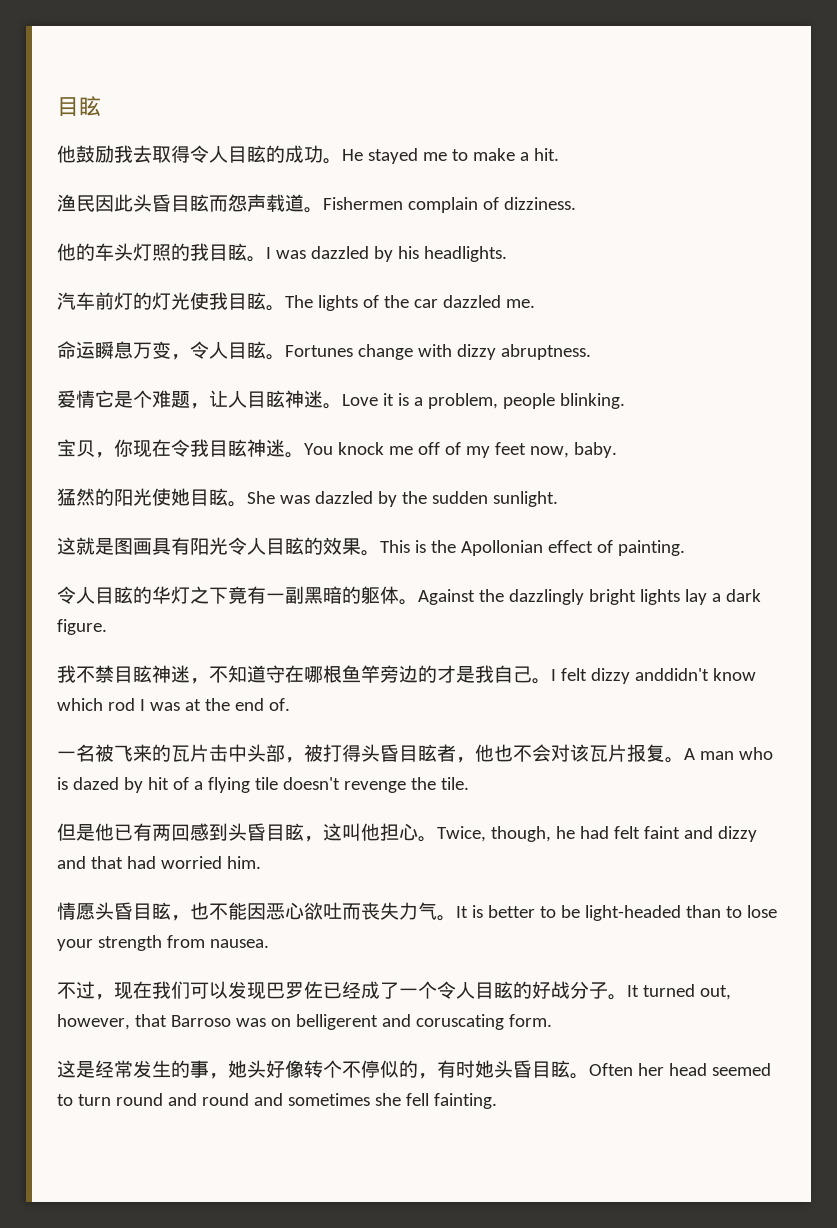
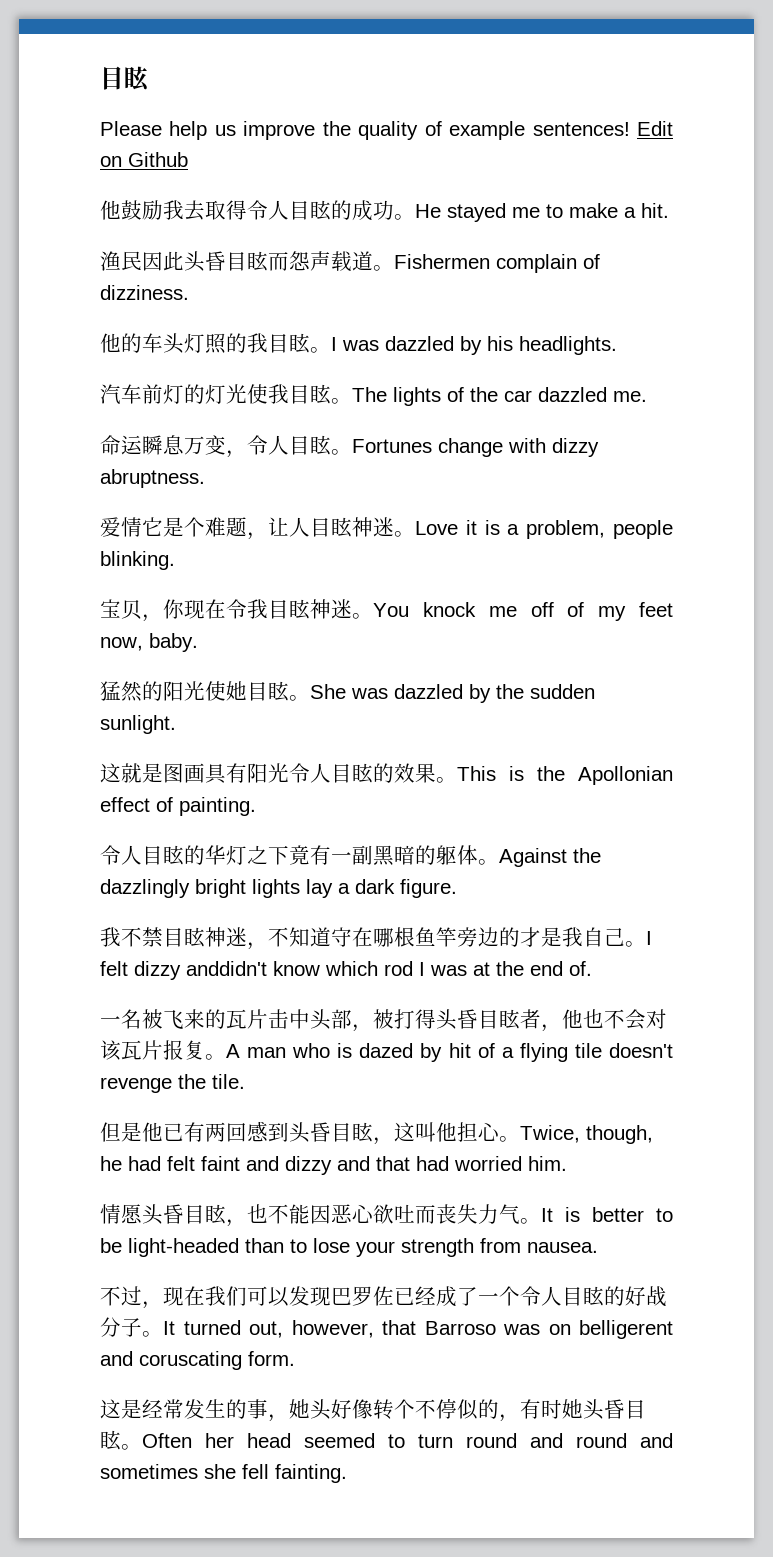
[57,96,101,116] 目眩 -> [100,66,150,92] [100,121,674,140] [100,152,188,167] 目眩 // Please help us improve the quality of example sentences! Edit on Github

